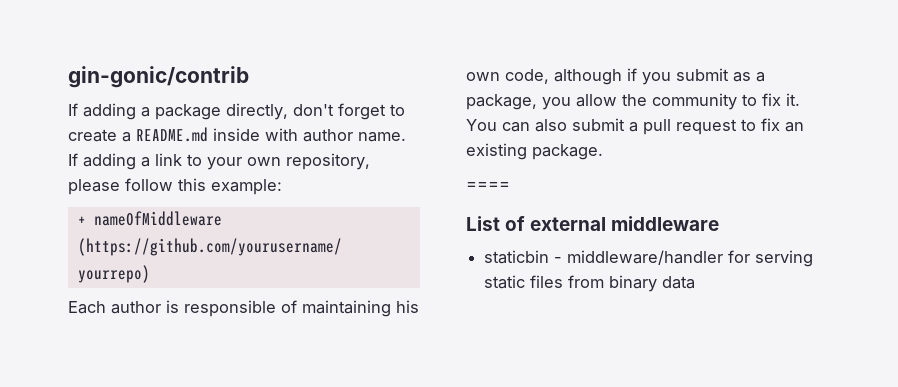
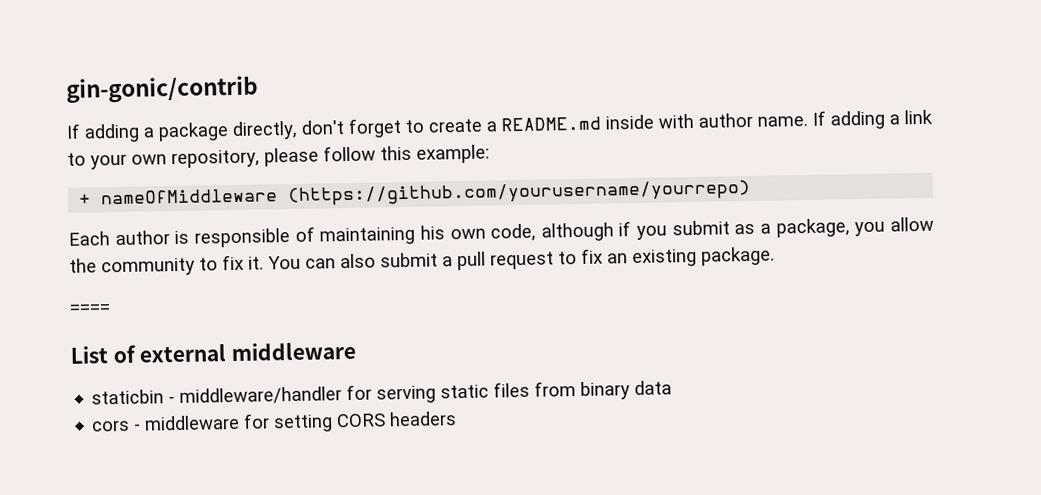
(696, 282) none -> [91,411,458,433] // cors - middleware for setting CORS headers

